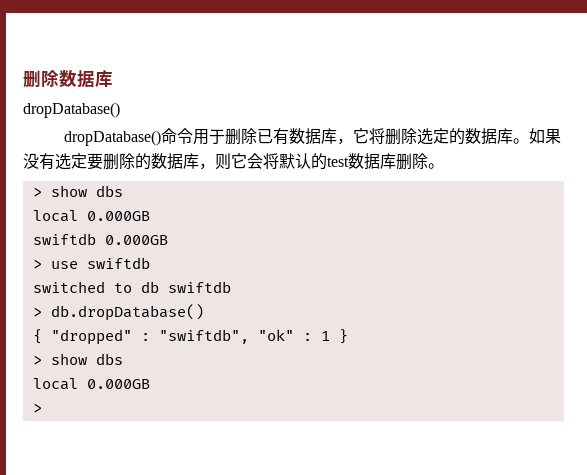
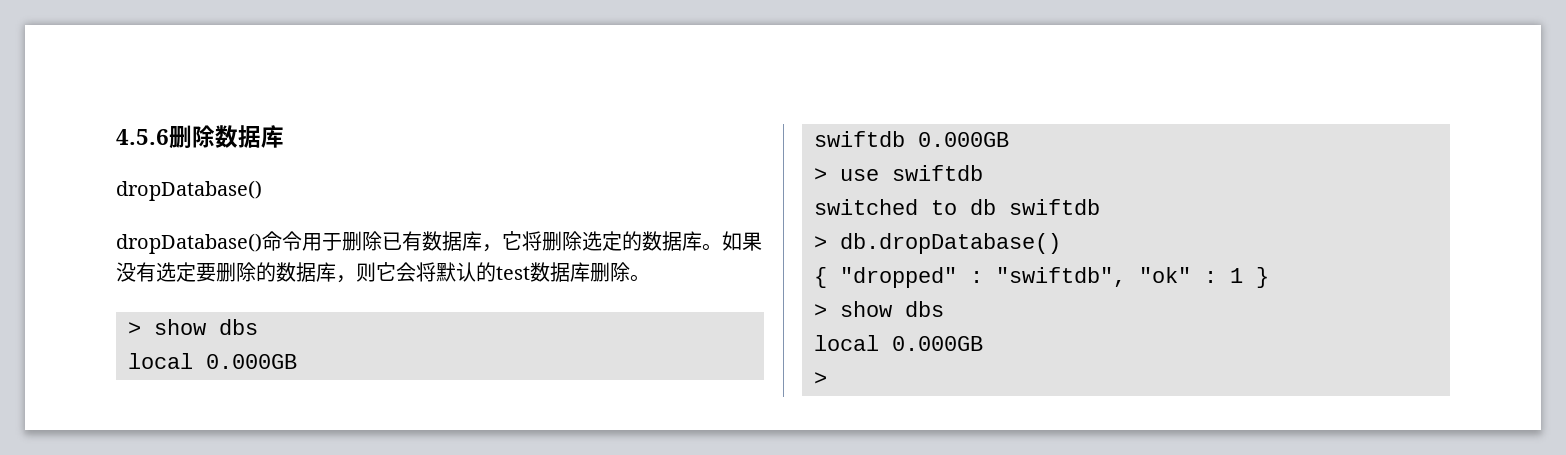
(23, 79) none -> [116,129,169,145] 4.5.6

